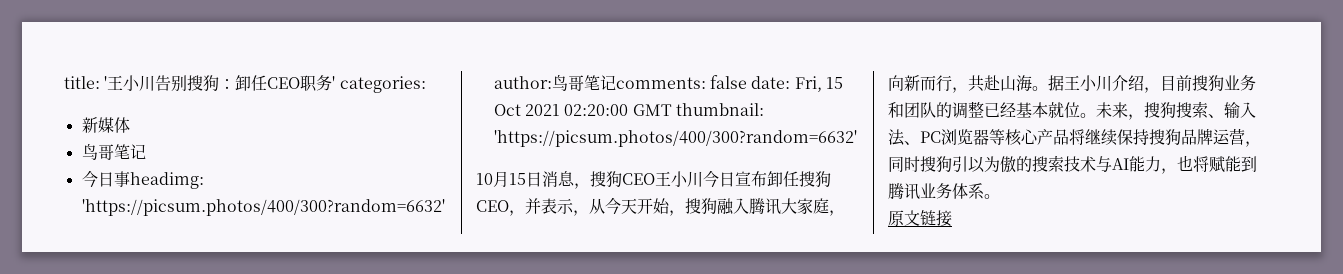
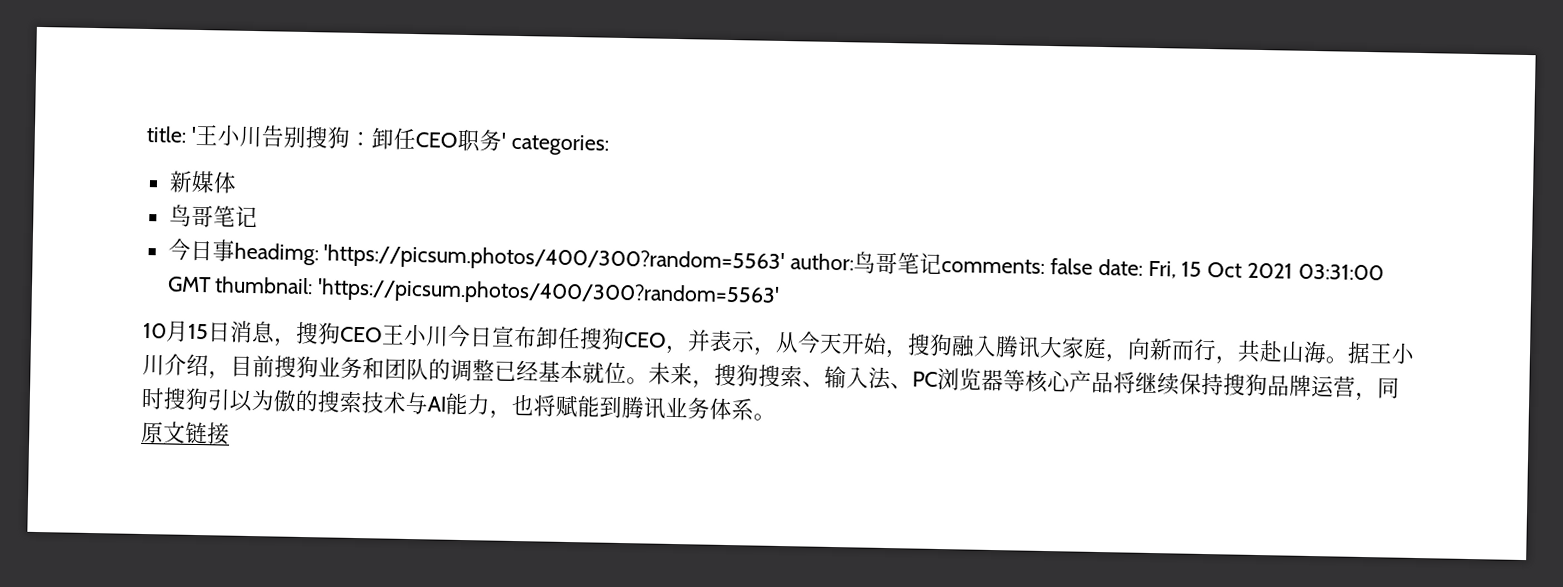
[81,199,445,216] 'https://picsum.photos/400/300?random=6632' -> [323,244,786,275] 'https://picsum.photos/400/300?random=5563'
[564,104,629,116] 02:20:00 -> [1297,263,1384,281] 03:31:00
[493,130,857,147] 'https://picsum.photos/400/300?random=6632' -> [317,278,781,308] 'https://picsum.photos/400/300?random=5563'

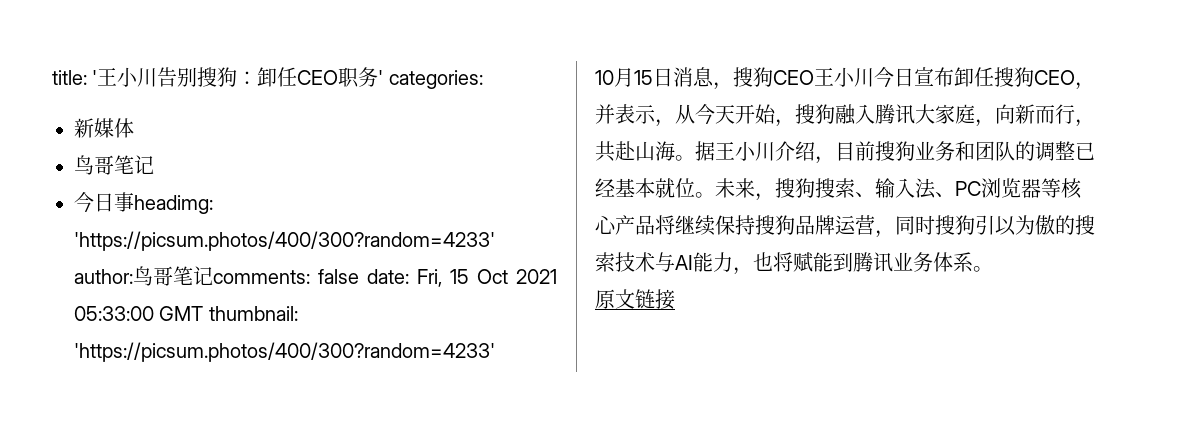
[323,244,786,275] 'https://picsum.photos/400/300?random=5563' -> [74,231,495,251] 'https://picsum.photos/400/300?random=4233'
[1297,263,1384,281] 03:31:00 -> [74,306,154,321] 05:33:00
[317,278,781,308] 'https://picsum.photos/400/300?random=5563' -> [74,342,495,362] 'https://picsum.photos/400/300?random=4233'

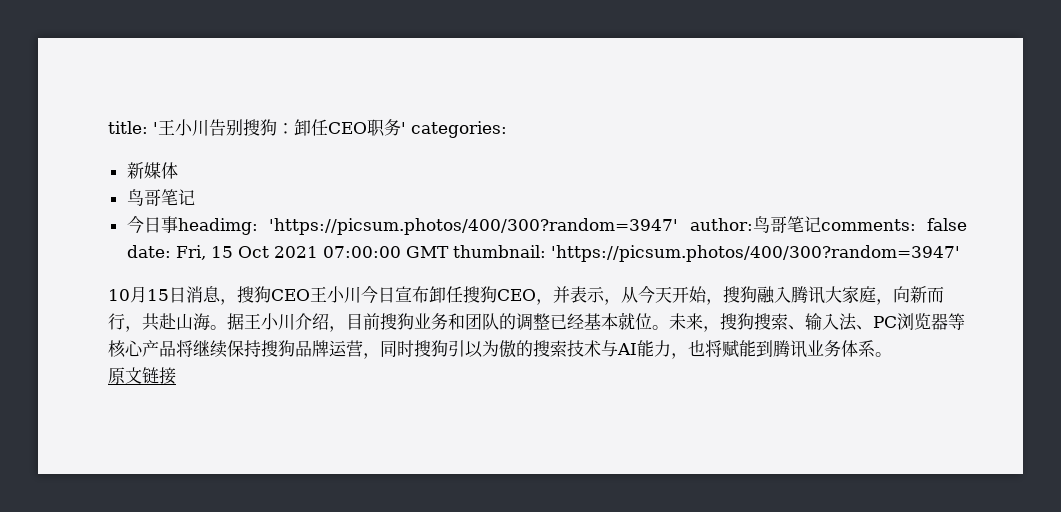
[74,231,495,251] 'https://picsum.photos/400/300?random=4233' -> [269,218,679,235] 'https://picsum.photos/400/300?random=3947'
[74,306,154,321] 05:33:00 -> [322,246,401,258] 07:00:00
[74,342,495,362] 'https://picsum.photos/400/300?random=4233' -> [550,245,960,262] 'https://picsum.photos/400/300?random=3947'

